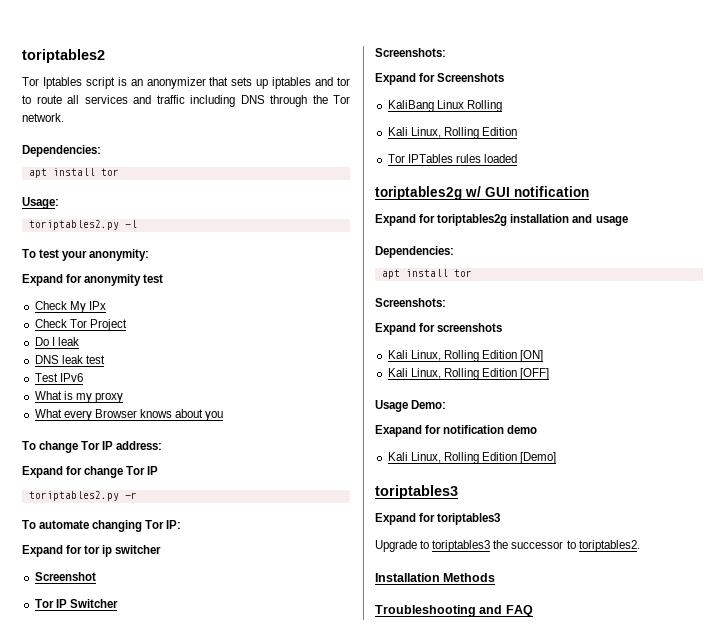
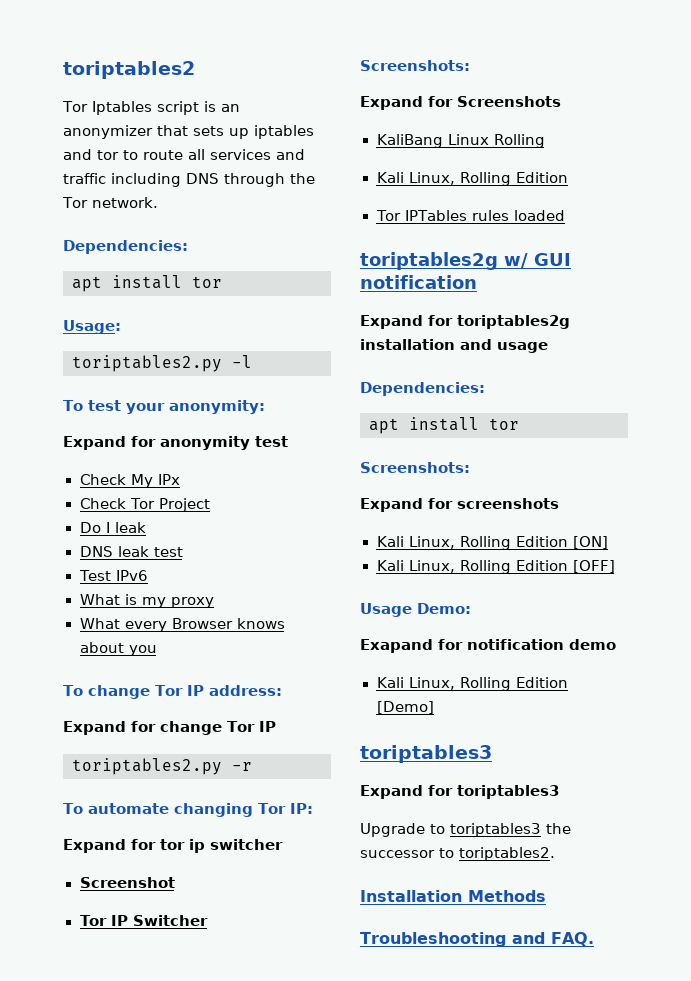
[505,605,533,617] FAQ -> [550,932,594,946] FAQ.

